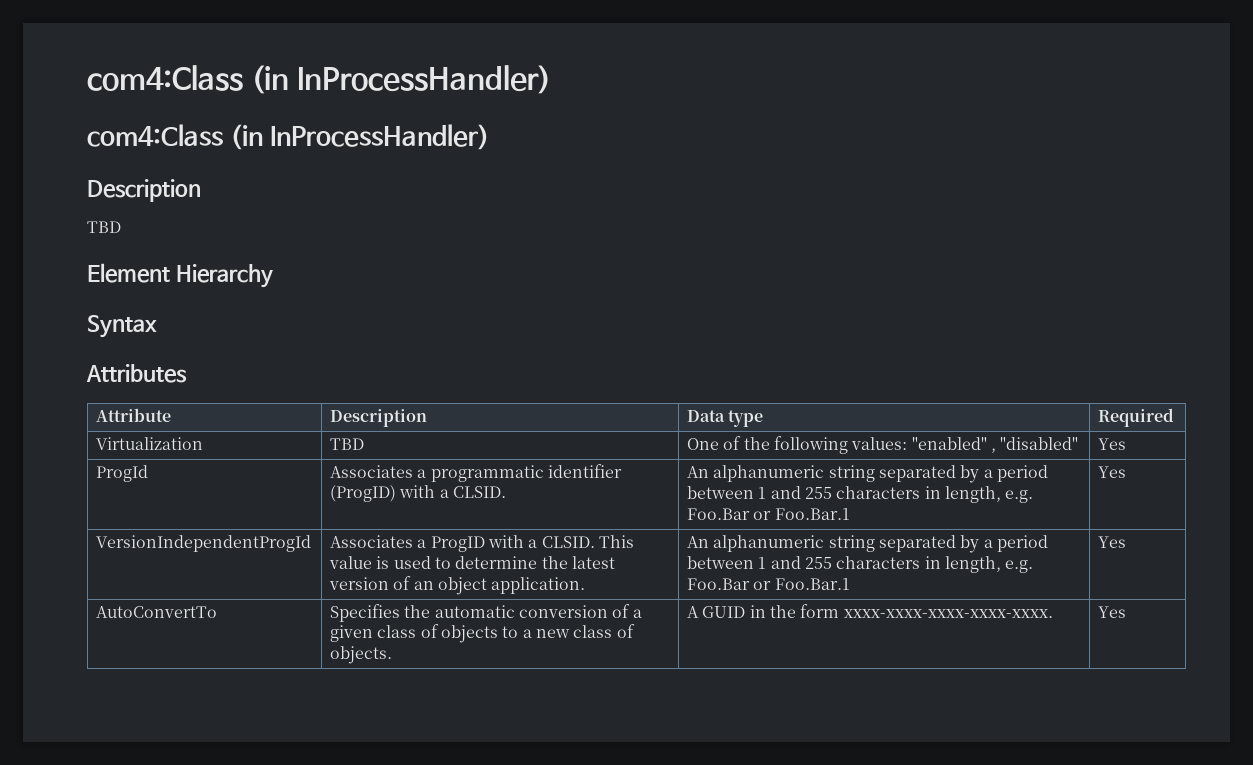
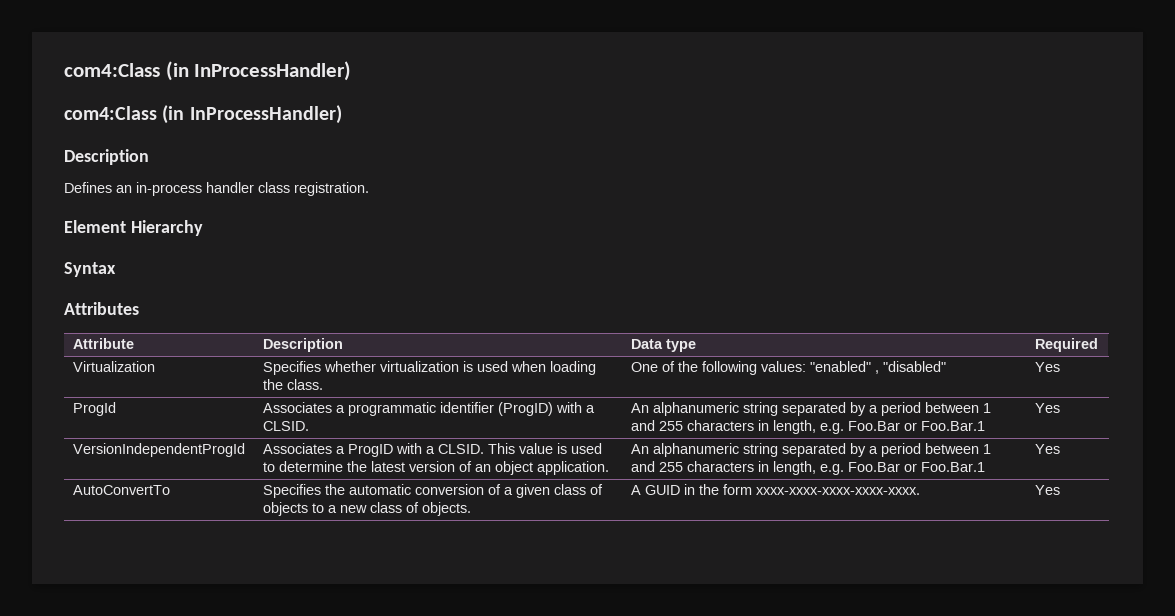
[87,221,121,233] TBD -> [64,182,369,196] Defines an in-process handler class registration.
[330,438,365,450] TBD -> [262,361,596,375] [262,379,323,390] Specifies whether virtualization is used when loading the class.

